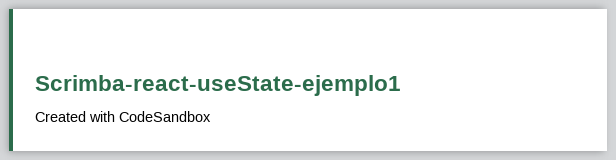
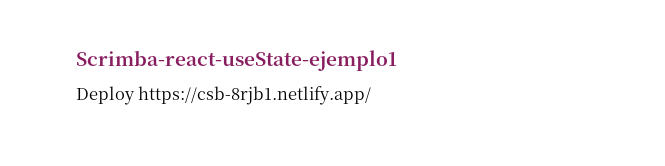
[35,111,211,122] Created with CodeSandbox -> [76,86,372,105] Deploy https://csb-8rjb1.netlify.app/

